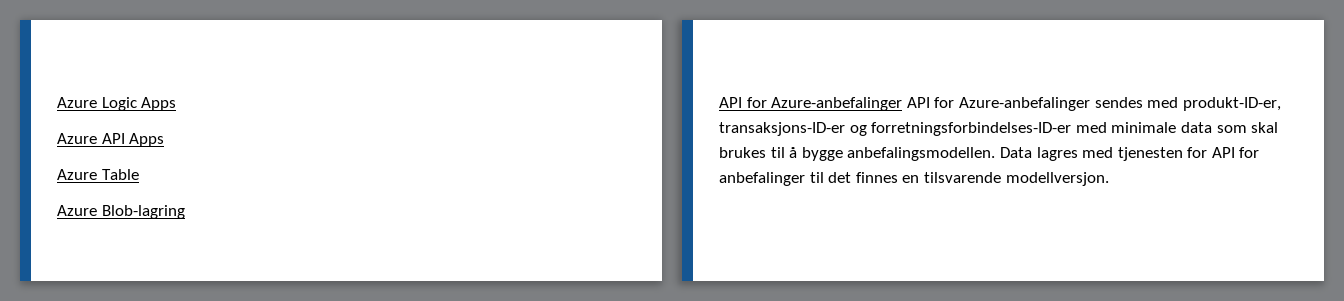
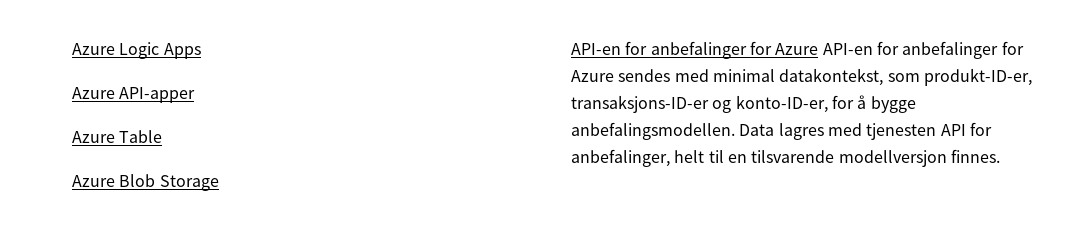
[101,133,165,147] API Apps -> [119,87,196,103] API-apper
[101,205,185,219] [719,97,1281,111] [719,122,1279,136] [719,147,785,158] Blob-lagring // API for Azure-anbefalinger API for Azure-anbefalinger sendes med produkt-ID-er, transaksjons-ID-er og forretningsforbindelses-ID-er med minimale data som skal brukes til -> [119,174,219,191] [571,41,1024,59] [571,68,1032,86] [571,95,854,113] Blob Storage // API-en for anbefalinger for Azure API-en for anbefalinger for Azure sendes med minimal datakontekst, som produkt-ID-er, transaksjons-ID-er og konto-ID-er, for
[1187,147,1260,158] [719,172,1109,186] for API for anbefalinger til det finnes en tilsvarende modellversjon. -> [940,122,992,136] [571,149,1000,167] API for anbefalinger, helt til en tilsvarende modellversjon finnes.

